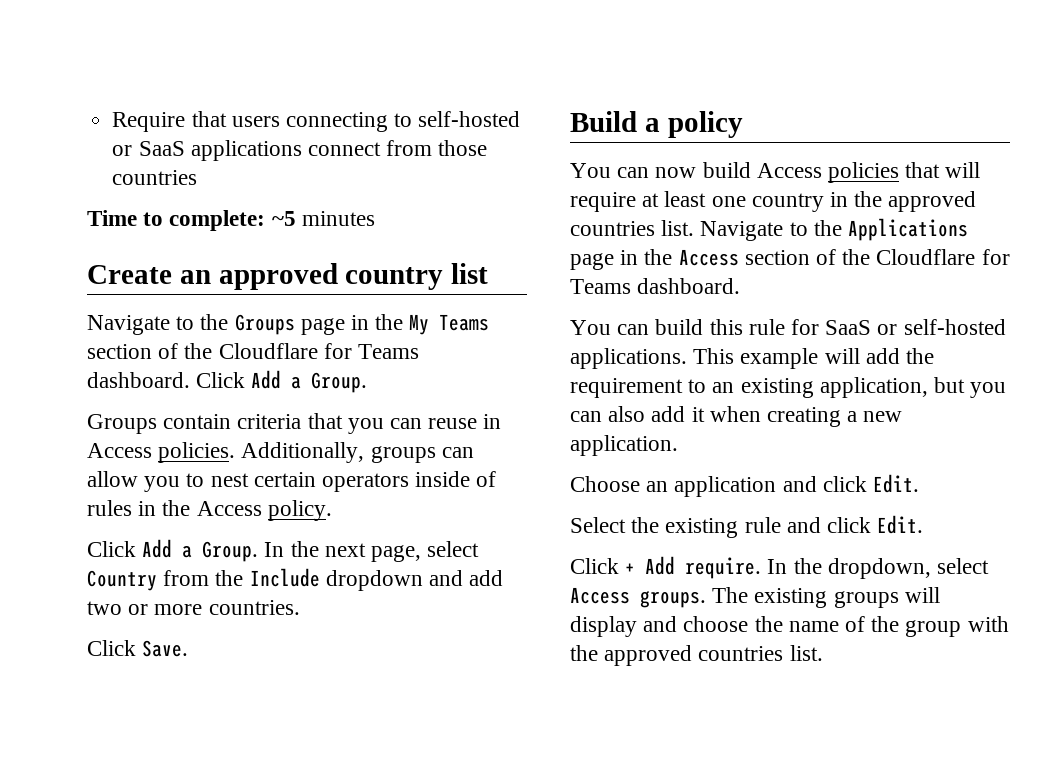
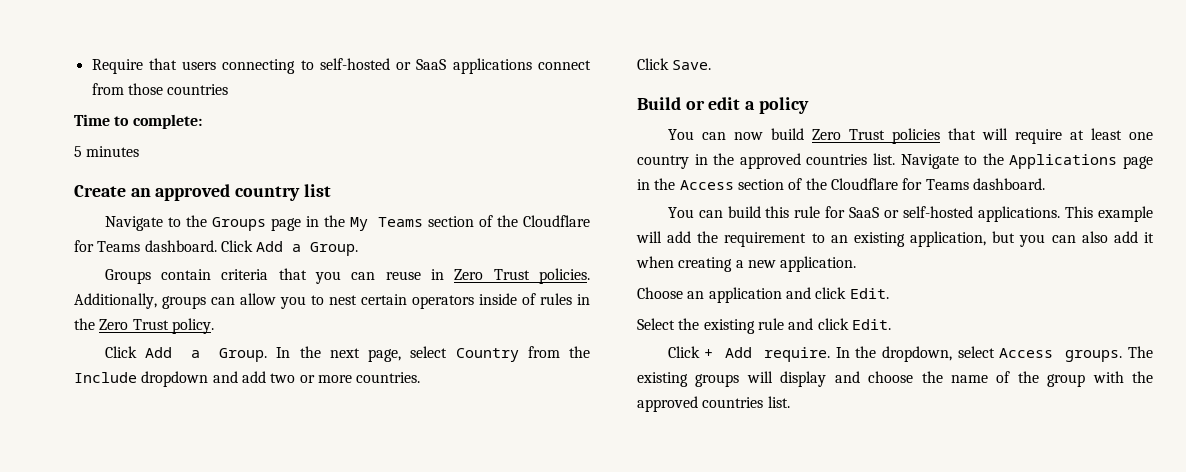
[271,211,296,226] ~5 -> [74,146,82,157] // 5
[87,443,152,458] Access -> [454,269,530,280] Zero Trust
[196,501,262,516] Access -> [99,319,169,330] Zero Trust
(637, 121) none -> [685,97,741,110] or edit
[756,163,822,178] Access -> [811,129,885,140] Zero Trust

